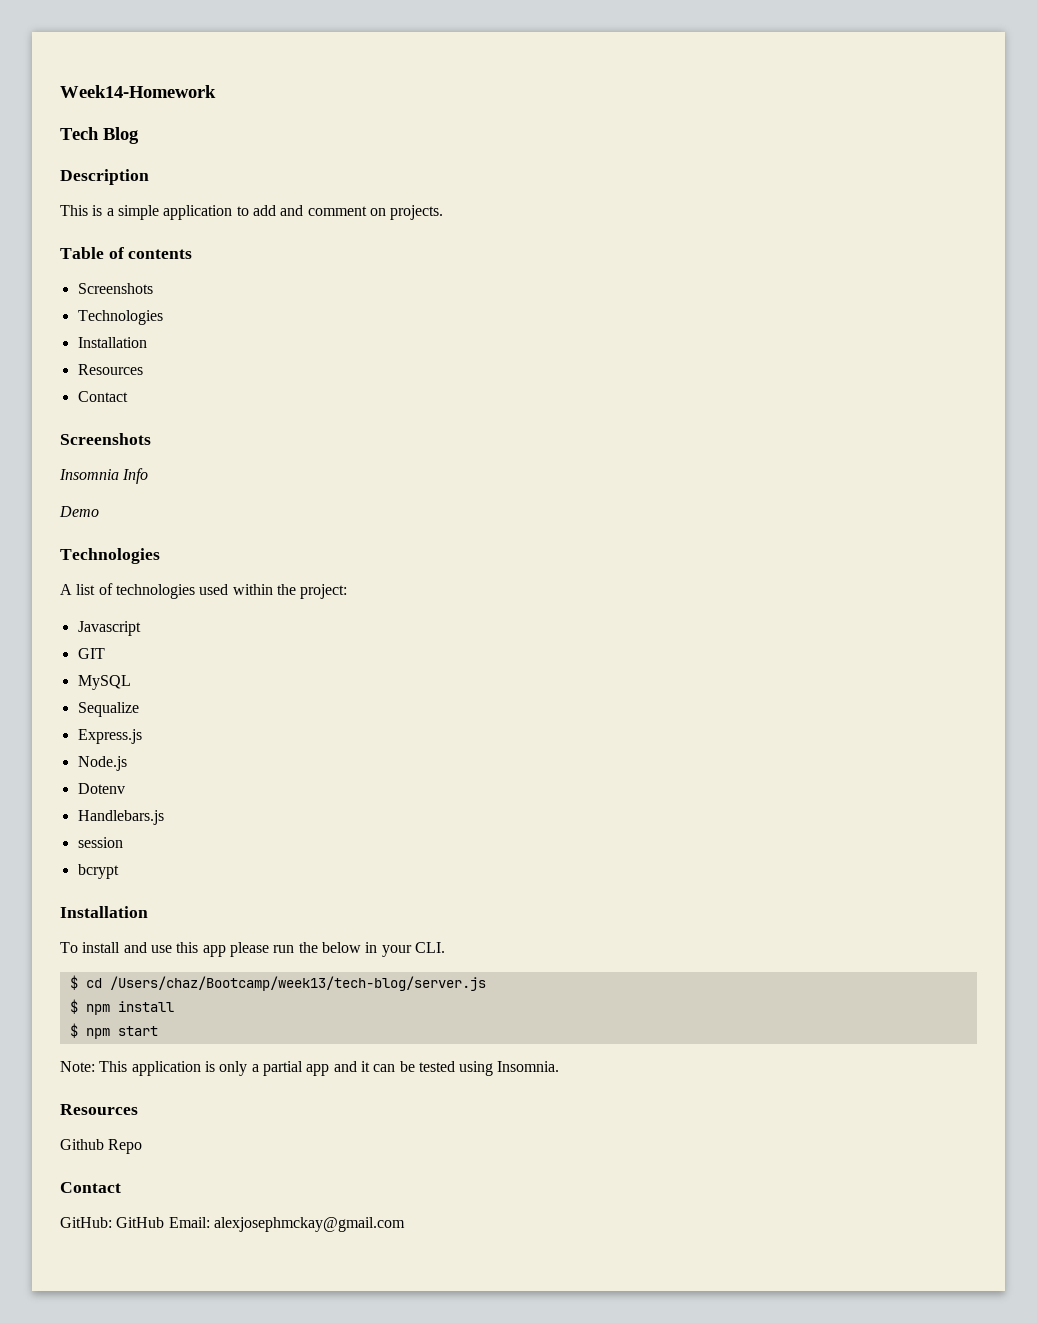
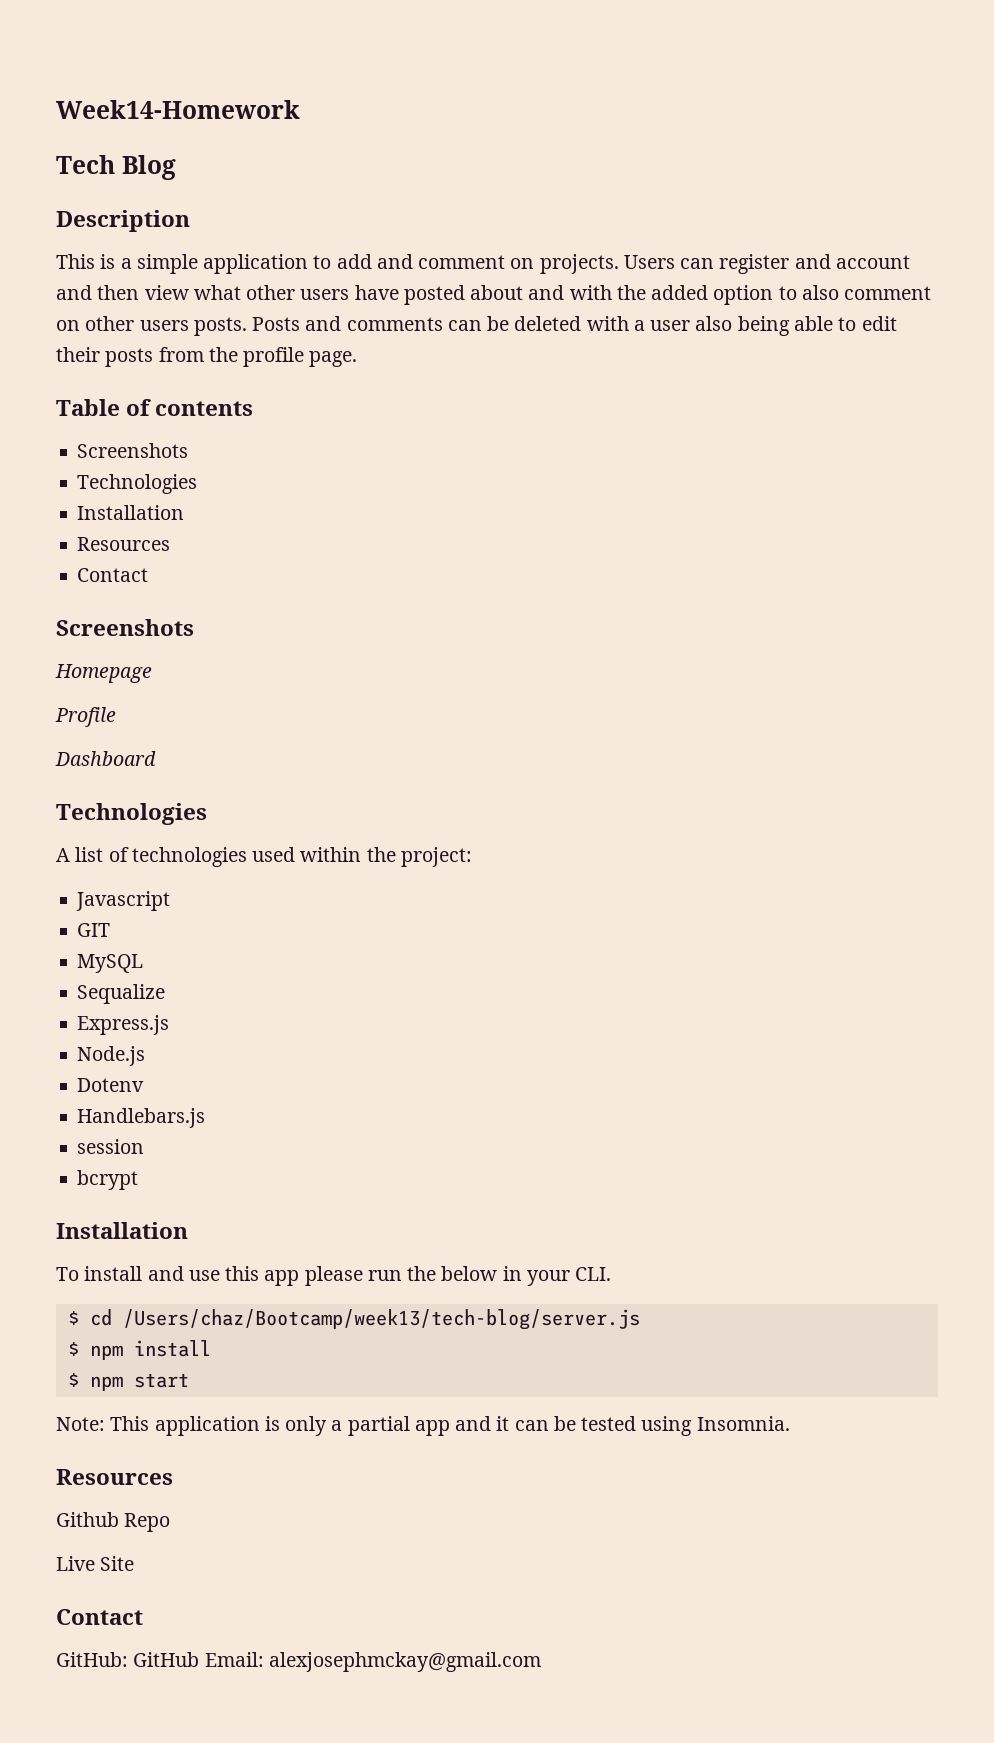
(444, 212) none -> [623,254,910,274] [56,285,932,305] [56,316,897,336] [56,347,358,367] Users can register and account and then view what other users have posted about and with the added option to also comment on other users posts. Posts and comments can be deleted with a user also being able to edit their posts from the profile page.
[59,468,149,484] [59,506,99,517] Insomnia Info // Demo -> [55,664,152,683] [55,707,116,727] [55,751,156,766] Homepage // Profile // Dashboard
(143, 1146) none -> [56,1556,135,1571] // Live Site

